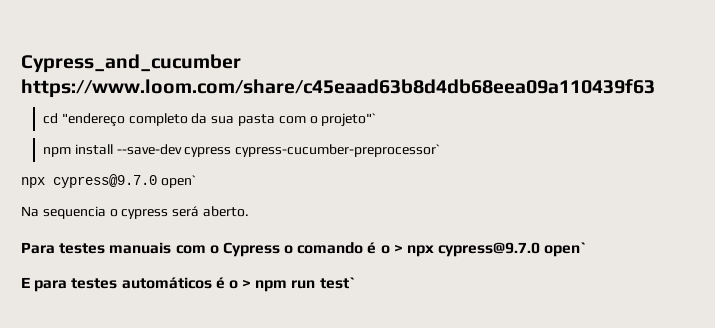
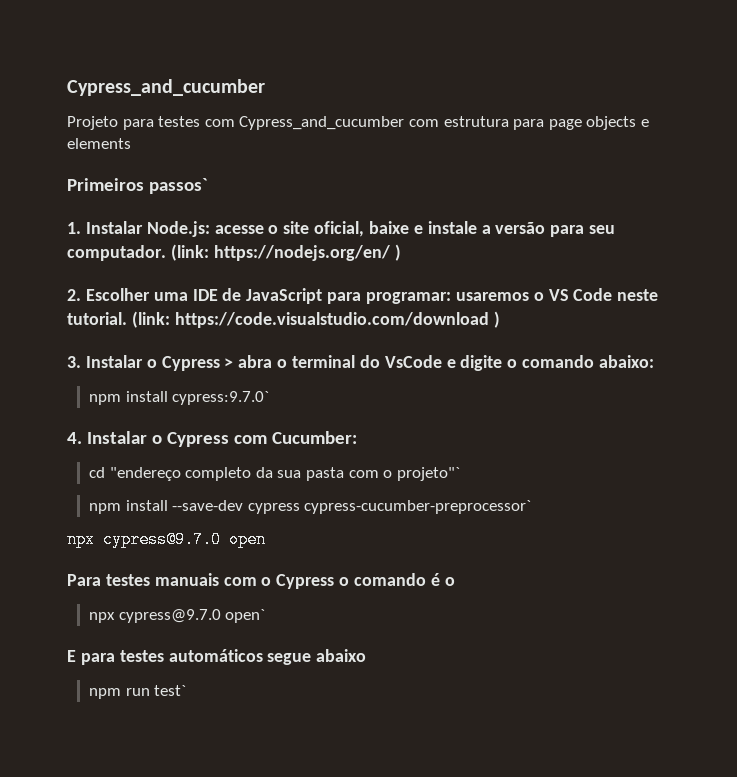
[21,54,241,73] [21,79,655,98] Cypress_and_cucumber https://www.loom.com/share/c45eaad63b8d4db68eea09a110439f63 -> [67,79,265,96] [67,116,649,130] [67,138,131,149] [67,178,208,194] [67,221,616,237] [67,244,401,261] [67,288,659,304] [67,311,500,328] [67,355,655,371] [89,391,270,405] [67,431,357,447] Cypress_and_cucumber // Projeto para testes com Cypress_and_cucumber com estrutura para page objects e elements // Primeiros passos` // 1. Instalar Node.js: acesse o site oficial, baixe e instale a versão para seu computador. (link: https://nodejs.org/en/ ) // 2. Escolher uma IDE de JavaScript para programar: usaremos o VS Code neste tutorial. (link: https://code.visualstudio.com/download ) // 3. Instalar o Cypress > abra o terminal do VsCode e digite o comando abaixo: // npm install cypress:9.7.0` // 4. Instalar o Cypress com Cucumber:
[160,175,196,188] [21,206,249,219] open` // Na sequencia o cypress será aberto. -> [229,531,266,548] open
[393,244,403,253] > -> (455, 581) //
[215,277,252,289] é o > -> [267,649,367,665] segue abaixo //

